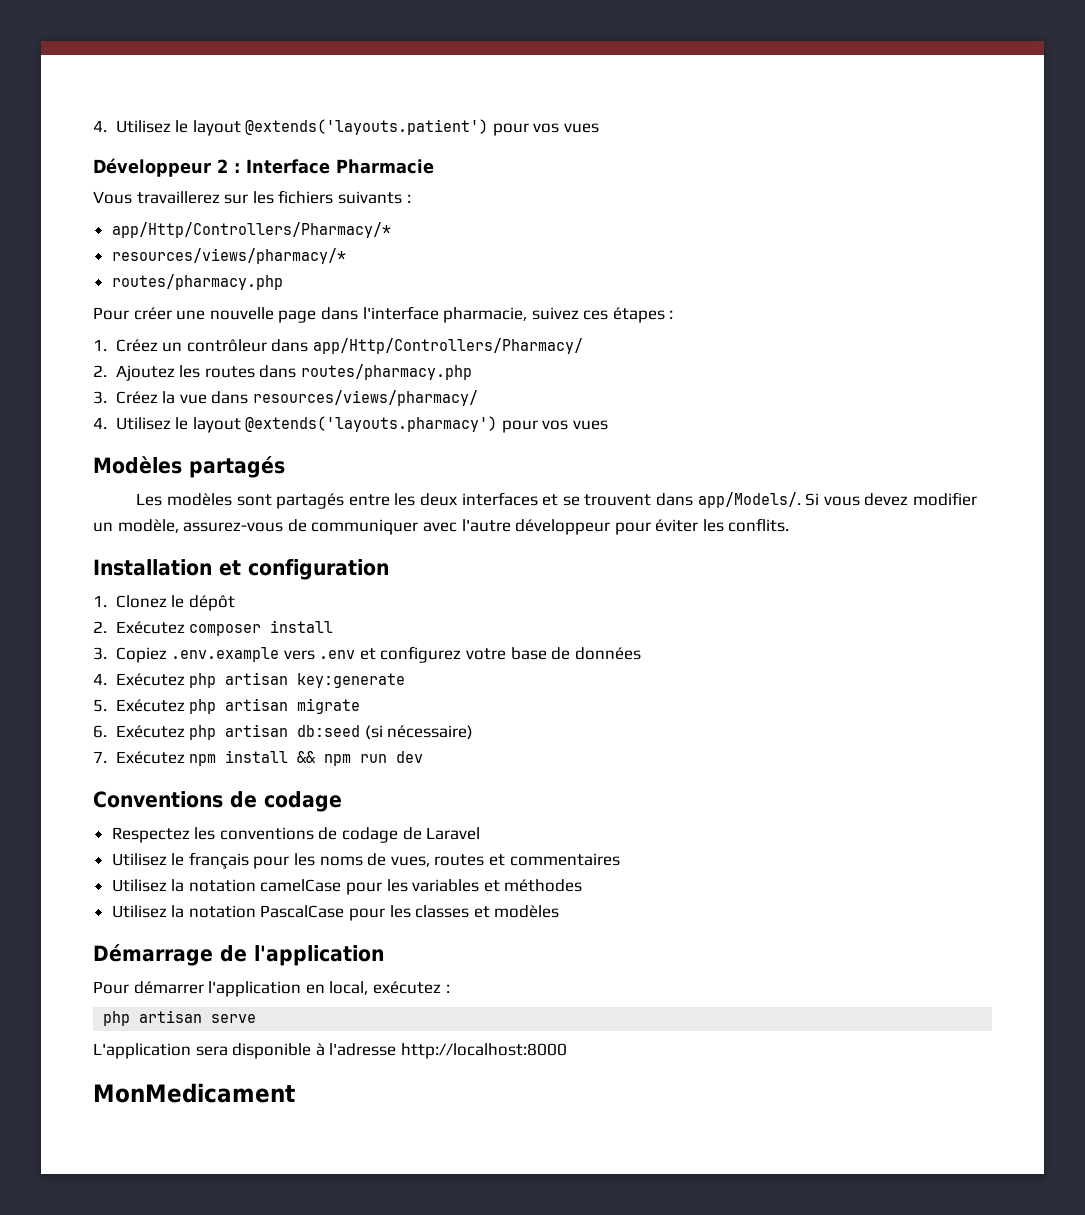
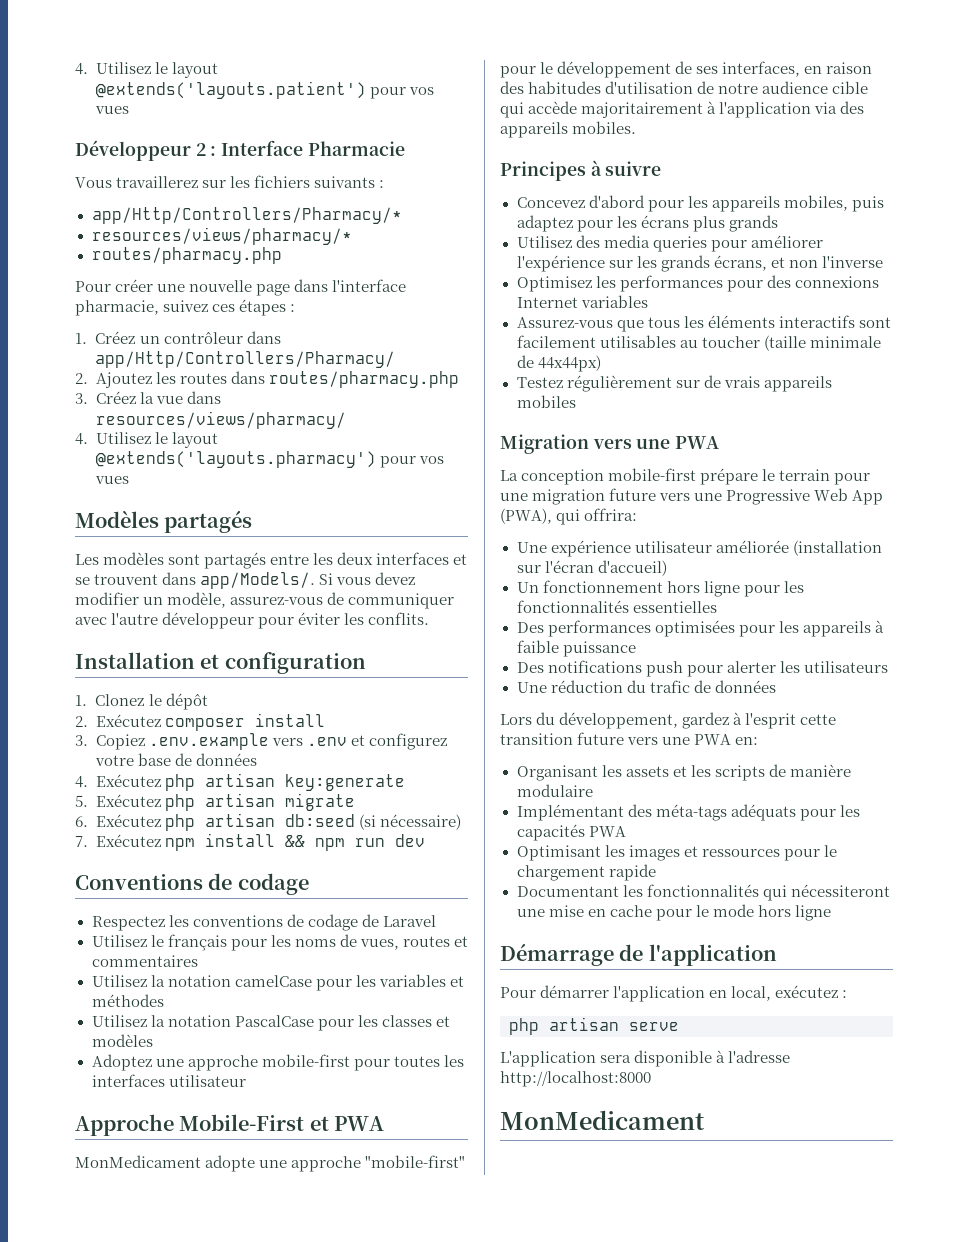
(560, 911) none -> [91,1054,464,1071] [91,1074,246,1087] [75,1114,385,1136] [75,1155,466,1172] [500,61,873,78] [500,81,869,94] [500,101,865,118] [500,121,637,138] [500,160,662,181] [516,195,884,212] [516,215,778,232] [516,235,823,252] [516,255,883,272] [516,275,879,292] [516,295,648,308] [516,315,891,332] [516,335,881,351] [516,355,601,372] [516,375,832,392] [516,395,576,408] [500,434,720,454] [500,468,871,485] [500,488,884,505] [500,508,638,525] [516,540,882,557] [516,560,667,576] [516,580,804,597] [516,600,717,613] [516,620,884,637] [516,640,636,657] [516,660,888,677] [516,680,776,693] [500,712,837,729] [500,732,759,745] [516,764,851,781] [516,784,593,797] [516,804,860,821] [516,824,626,841] [516,845,837,861] [516,864,656,881] [516,884,890,901] [516,904,831,921] // Adoptez une approche mobile-first pour toutes les interfaces utilisateur // Approche Mobile-First et PWA // MonMedicament adopte une approche "mobile-first" pour le développement de ses interfaces, en raison des habitudes d'utilisation de notre audience cible qui accède majoritairement à l'application via des appareils mobiles. // Principes à suivre // Concevez d'abord pour les appareils mobiles, puis adaptez pour les écrans plus grands // Utilisez des media queries pour améliorer l'expérience sur les grands écrans, et non l'inverse // Optimisez les performances pour des connexions Internet variables // Assurez-vous que tous les éléments interactifs sont facilement utilisables au toucher (taille minimale de 44x44px) // Testez régulièrement sur de vrais appareils mobiles // Migration vers une PWA // La conception mobile-first prépare le terrain pour une migration future vers une Progressive Web App (PWA), qui offrira: // Une expérience utilisateur améliorée (installation sur l'écran d'accueil) // Un fonctionnement hors ligne pour les fonctionnalités essentielles // Des performances optimisées pour les appareils à faible puissance // Des notifications push pour alerter les utilisateurs // Une réduction du trafic de données // Lors du développement, gardez à l'esprit cette transition future vers une PWA en: // Organisant les assets et les scripts de manière modulaire // Implémentant des méta-tags adéquats pour les capacités PWA // Optimisant les images et ressources pour le chargement rapide // Documentant les fonctionnalités qui nécessiteront une mise en cache pour le mode hors ligne

